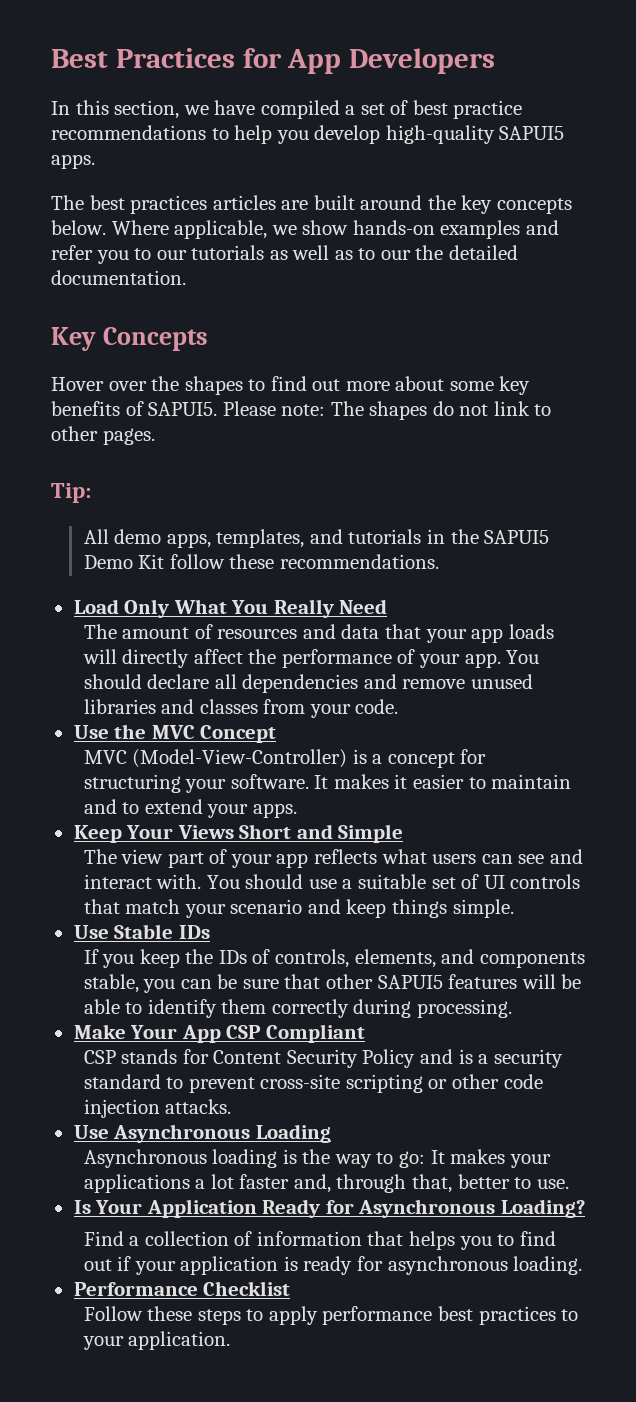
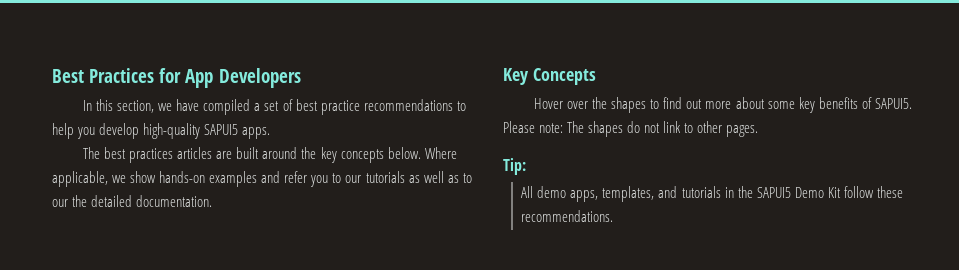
[73,599,388,618] [83,624,554,643] [82,649,540,668] [83,674,533,693] [83,699,399,718] [73,724,277,743] [83,749,487,768] [83,774,572,793] [83,799,297,818] [73,824,404,843] [83,849,583,868] [83,874,581,889] [83,899,514,918] [73,924,210,939] [83,949,585,968] [83,974,582,993] [83,999,512,1018] [73,1024,365,1043] [83,1049,563,1068] [83,1074,543,1093] [83,1099,232,1118] [73,1124,331,1143] [83,1149,551,1168] [83,1174,569,1193] [73,1199,585,1218] [83,1231,556,1250] [83,1256,583,1275] [73,1281,291,1296] [83,1306,579,1325] [82,1331,231,1350] // Load Only What You Really Need // The amount of resources and data that your app loads will directly affect the performance of your app. You should declare all dependencies and remove unused libraries and classes from your code. // Use the MVC Concept // MVC (Model-View-Controller) is a concept for structuring your software. It makes it easier to maintain and to extend your apps. // Keep Your Views Short and Simple // The view part of your app reflects what users can see and interact with. You should use a suitable set of UI controls that match your scenario and keep things simple. // Use Stable IDs // If you keep the IDs of controls, elements, and components stable, you can be sure that other SAPUI5 features will be able to identify them correctly during processing. // Make Your App CSP Compliant // CSP stands for Content Security Policy and is a security standard to prevent cross-site scripting or other code injection attacks. // Use Asynchronous Loading // Asynchronous loading is the way to go: It makes your applications a lot faster and, through that, better to use. // Is Your Application Ready for Asynchronous Loading? // Find a collection of information that helps you to find out if your application is ready for asynchronous loading. // Performance Checklist // Follow these steps to apply performance best practices to your application. -> (614, 216) none

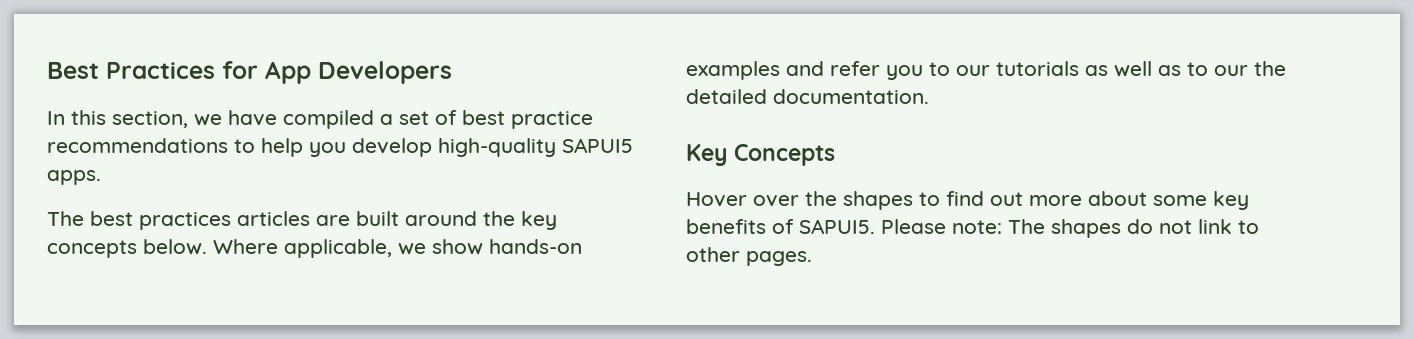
[503,158,526,175] [521,186,903,202] [521,210,614,222] // Tip: // All demo apps, templates, and tutorials in the SAPUI5 Demo Kit follow these recommendations. -> (812, 258) none

